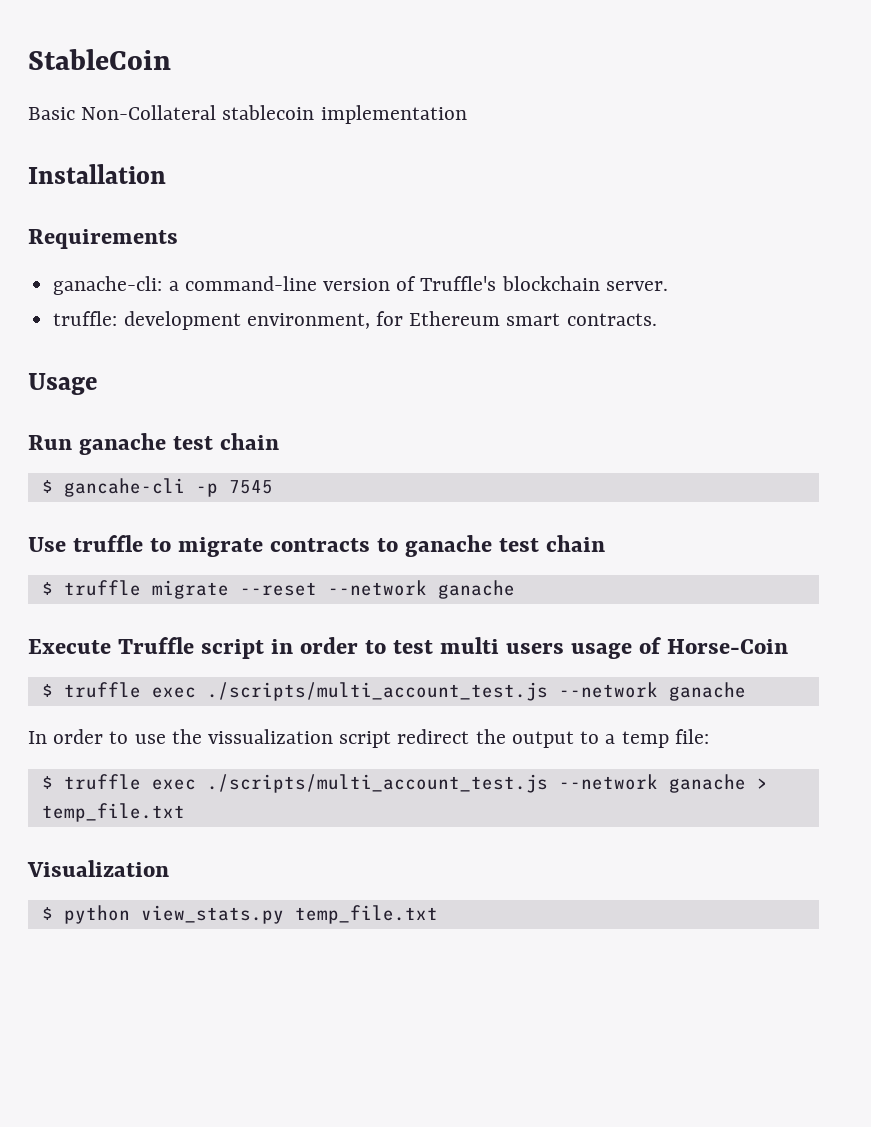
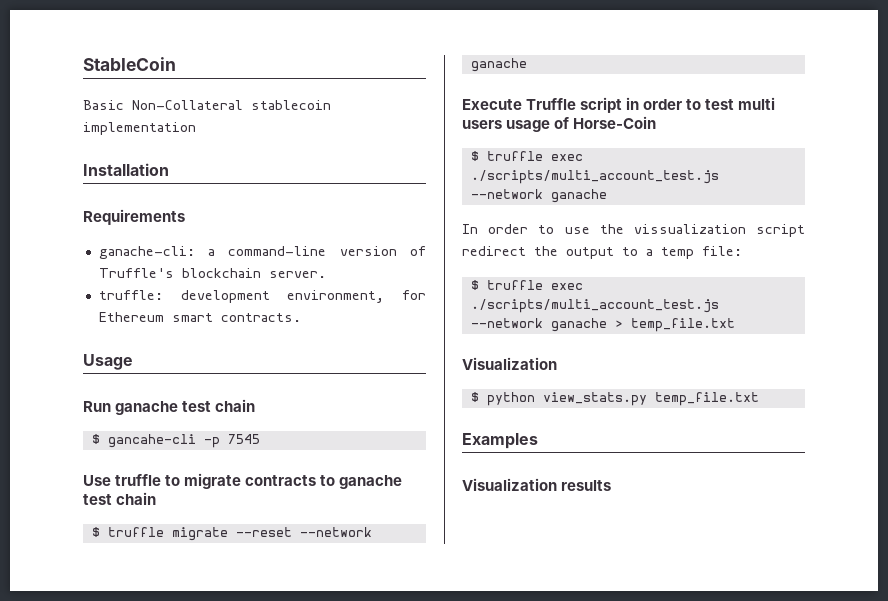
(438, 914) none -> [462,433,538,449] [462,478,612,491] // Examples // Visualization results

